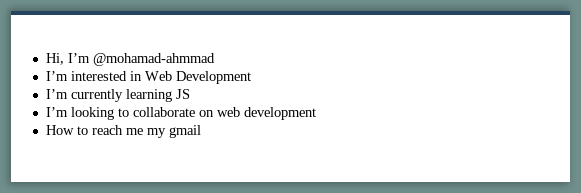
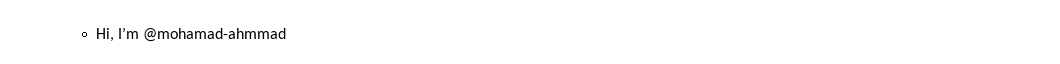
[45,71,251,84] [45,89,190,102] [45,107,316,120] [45,125,201,138] // I’m interested in Web Development // I’m currently learning JS // I’m looking to collaborate on web development // How to reach me my gmail -> (287, 35) none

